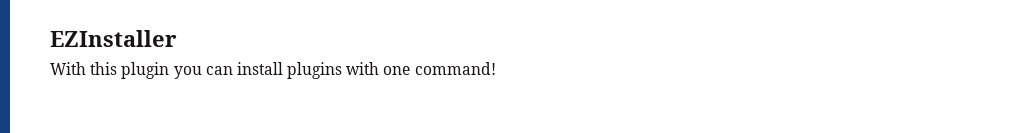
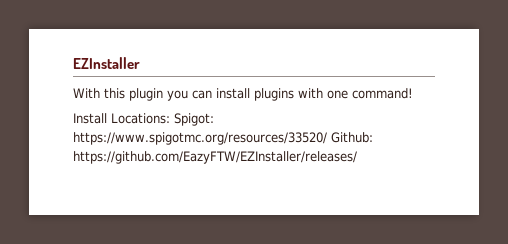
(496, 68) none -> [73,113,214,126] [73,132,373,145] [73,151,357,164] // Install Locations: Spigot: https://www.spigotmc.org/resources/33520/ Github: https://github.com/EazyFTW/EZInstaller/releases/

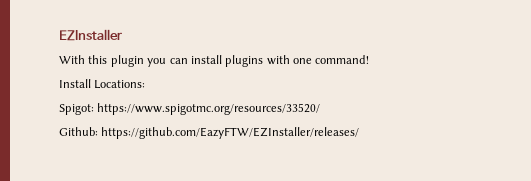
(170, 118) none -> (146, 84) //
(327, 138) none -> (321, 109) //

